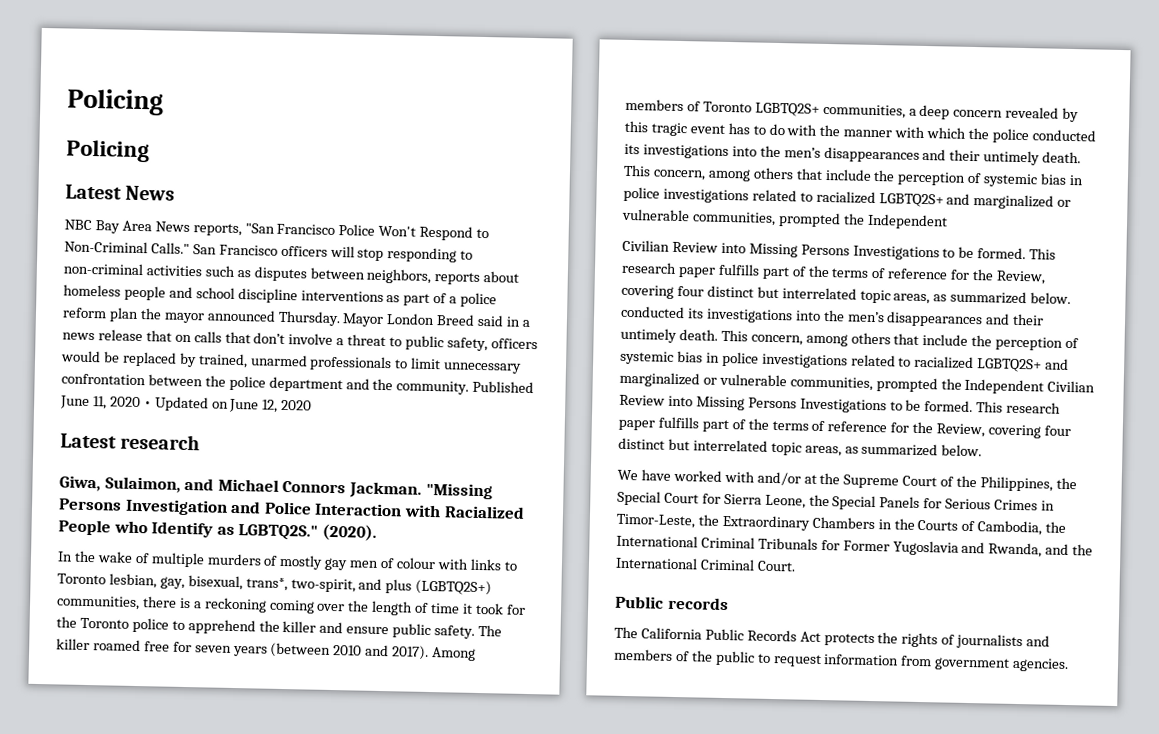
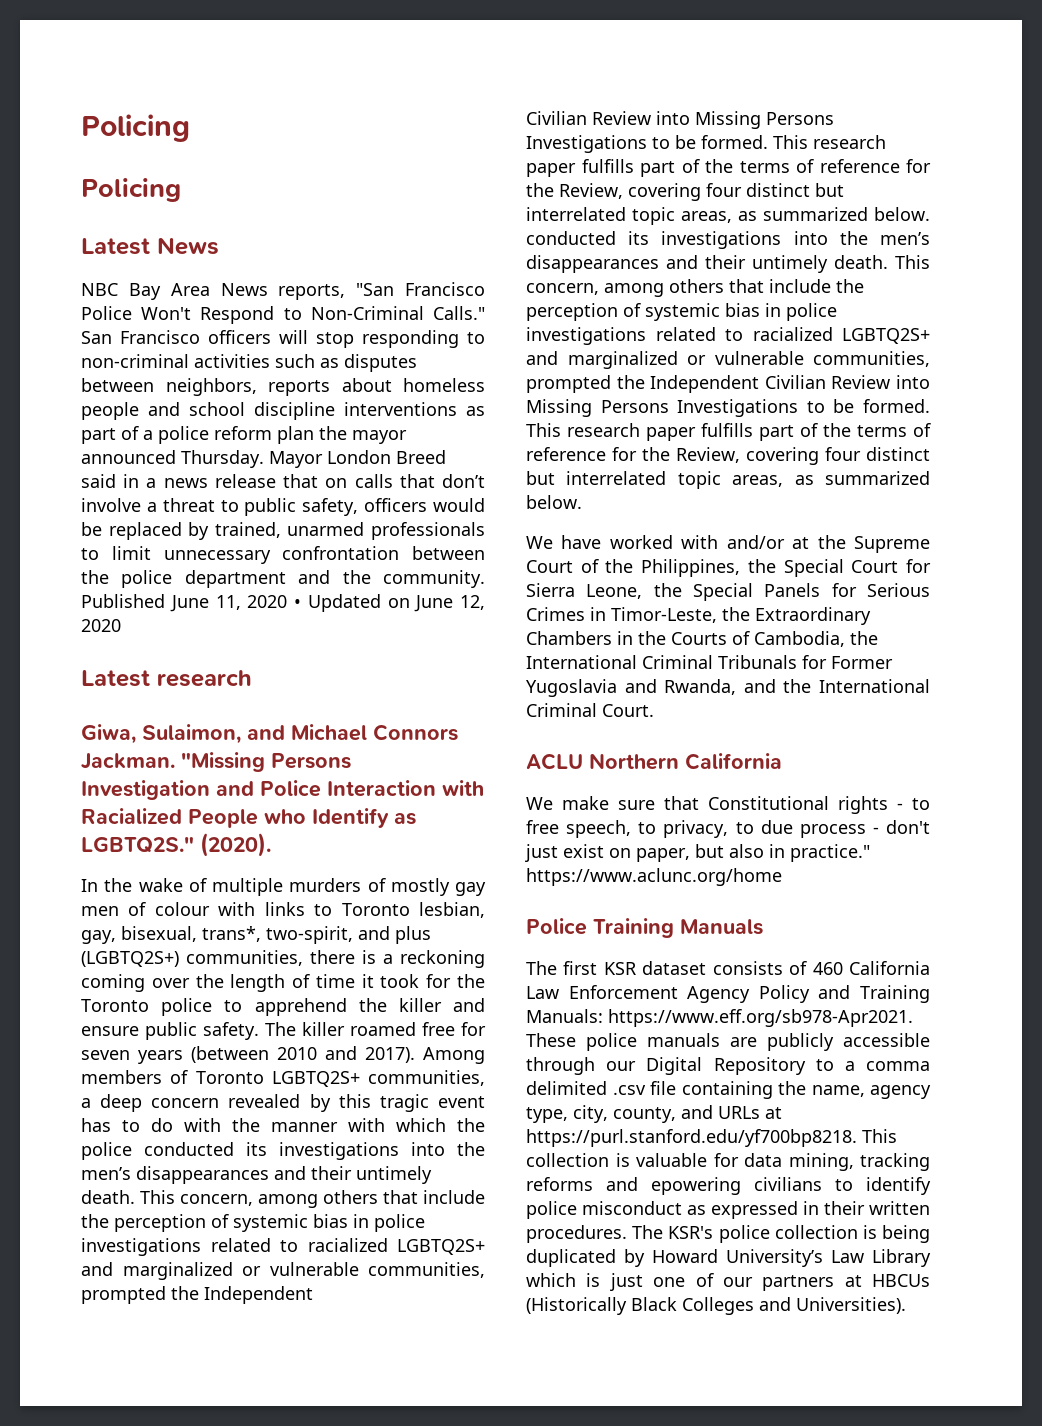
[615,595,729,611] [614,626,1051,650] [614,648,1070,673] Public records // The California Public Records Act protects the rights of journalists and members of the public to request information from government agencies. -> [526,753,782,770] [526,796,930,814] [526,820,930,838] [525,844,870,862] [526,868,782,886] [526,918,763,938] [526,961,930,975] [526,985,930,1003] [526,1009,913,1027] [526,1033,930,1051] [526,1057,930,1075] [526,1081,931,1099] [526,1105,782,1123] [526,1129,897,1147] [526,1153,930,1171] [526,1177,931,1195] [526,1201,930,1219] [526,1225,930,1243] [526,1249,931,1267] [526,1273,930,1291] [526,1297,906,1315] ACLU Northern California // We make sure that Constitutional rights - to free speech, to privacy, to due process - don't just exist on paper, but also in practice." https://www.aclunc.org/home // Police Training Manuals // The first KSR dataset consists of 460 California Law Enforcement Agency Policy and Training Manuals: https://www.eff.org/sb978-Apr2021. These police manuals are publicly accessible through our Digital Repository to a comma delimited .csv file containing the name, agency type, city, county, and URLs at https://purl.stanford.edu/yf700bp8218. This collection is valuable for data mining, tracking reforms and epowering civilians to identify police misconduct as expressed in their written procedures. The KSR's police collection is being duplicated by Howard University’s Law Library which is just one of our partners at HBCUs (Historically Black Colleges and Universities).

